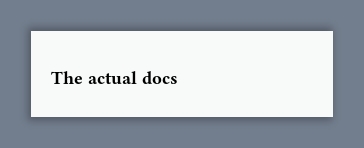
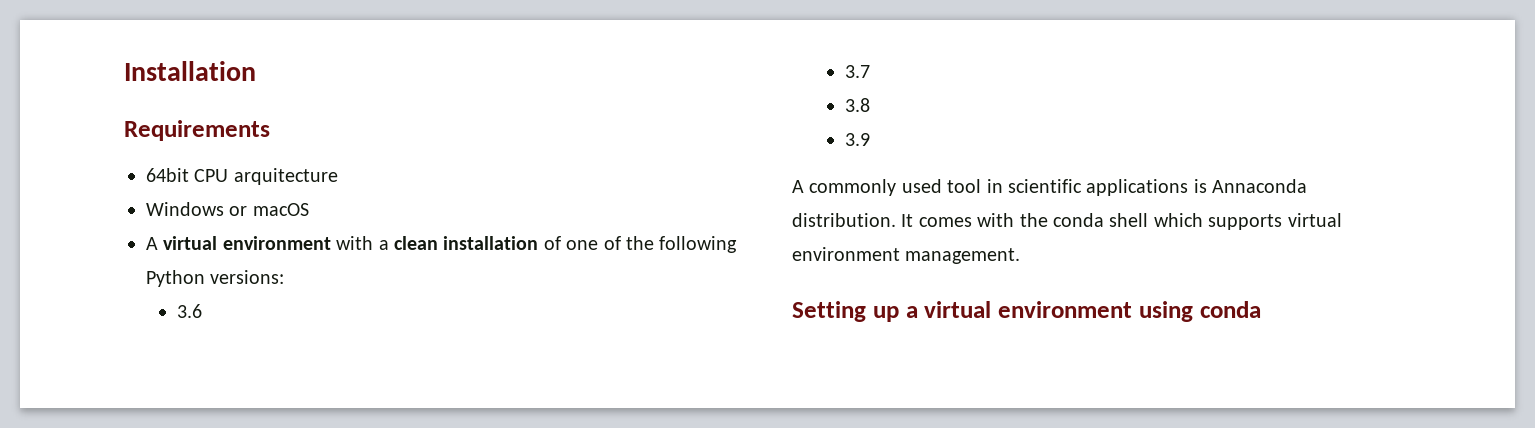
[51,71,178,84] The actual docs -> [124,61,256,81] [124,120,270,141] [146,168,338,185] [146,202,309,216] [146,236,738,253] [146,270,285,287] [177,304,203,318] [845,65,871,78] [845,98,871,112] [845,133,871,146] [792,179,1308,196] [792,213,1342,230] [792,247,1021,264] [792,301,1261,322] Installation // Requirements // 64bit CPU arquitecture // Windows or macOS // A virtual environment with a clean installation of one of the following Python versions: // 3.6 // 3.7 // 3.8 // 3.9 // A commonly used tool in scientific applications is Annaconda distribution. It comes with the conda shell which supports virtual environment management. // Setting up a virtual environment using conda

